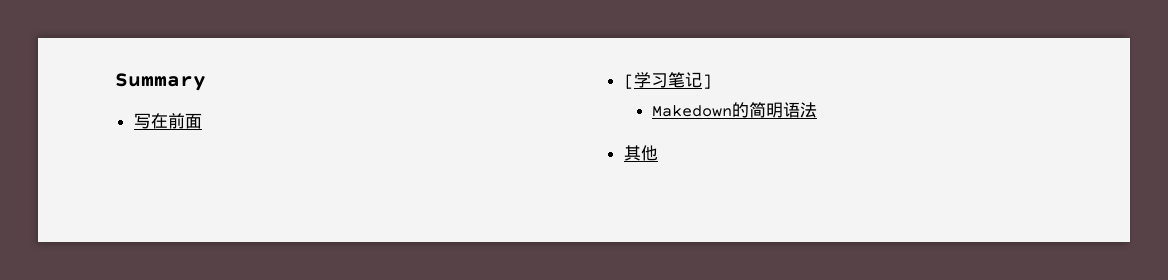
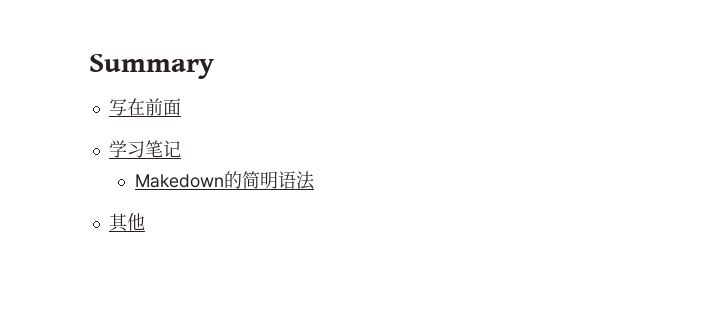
[623,74,634,89] [ -> (181, 107) none
[701,74,712,89] ] -> (181, 149) none

